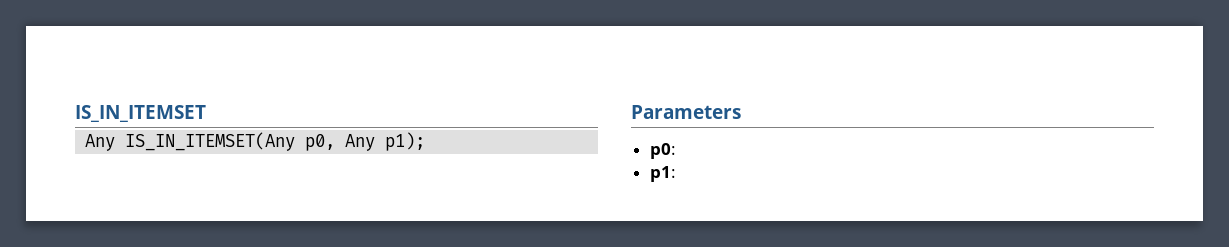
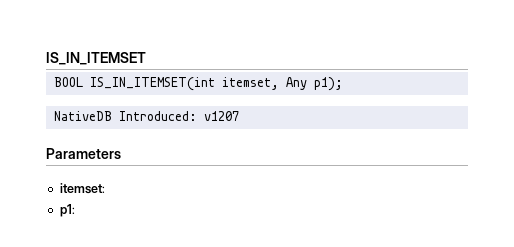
[85,132,336,151] Any IS_IN_ITEMSET(Any p0, -> [53,77,279,91] BOOL IS_IN_ITEMSET(int itemset,
(426, 141) none -> [53,111,239,121] // NativeDB Introduced: v1207
[649,143,676,159] p0: -> [59,183,105,194] itemset:

